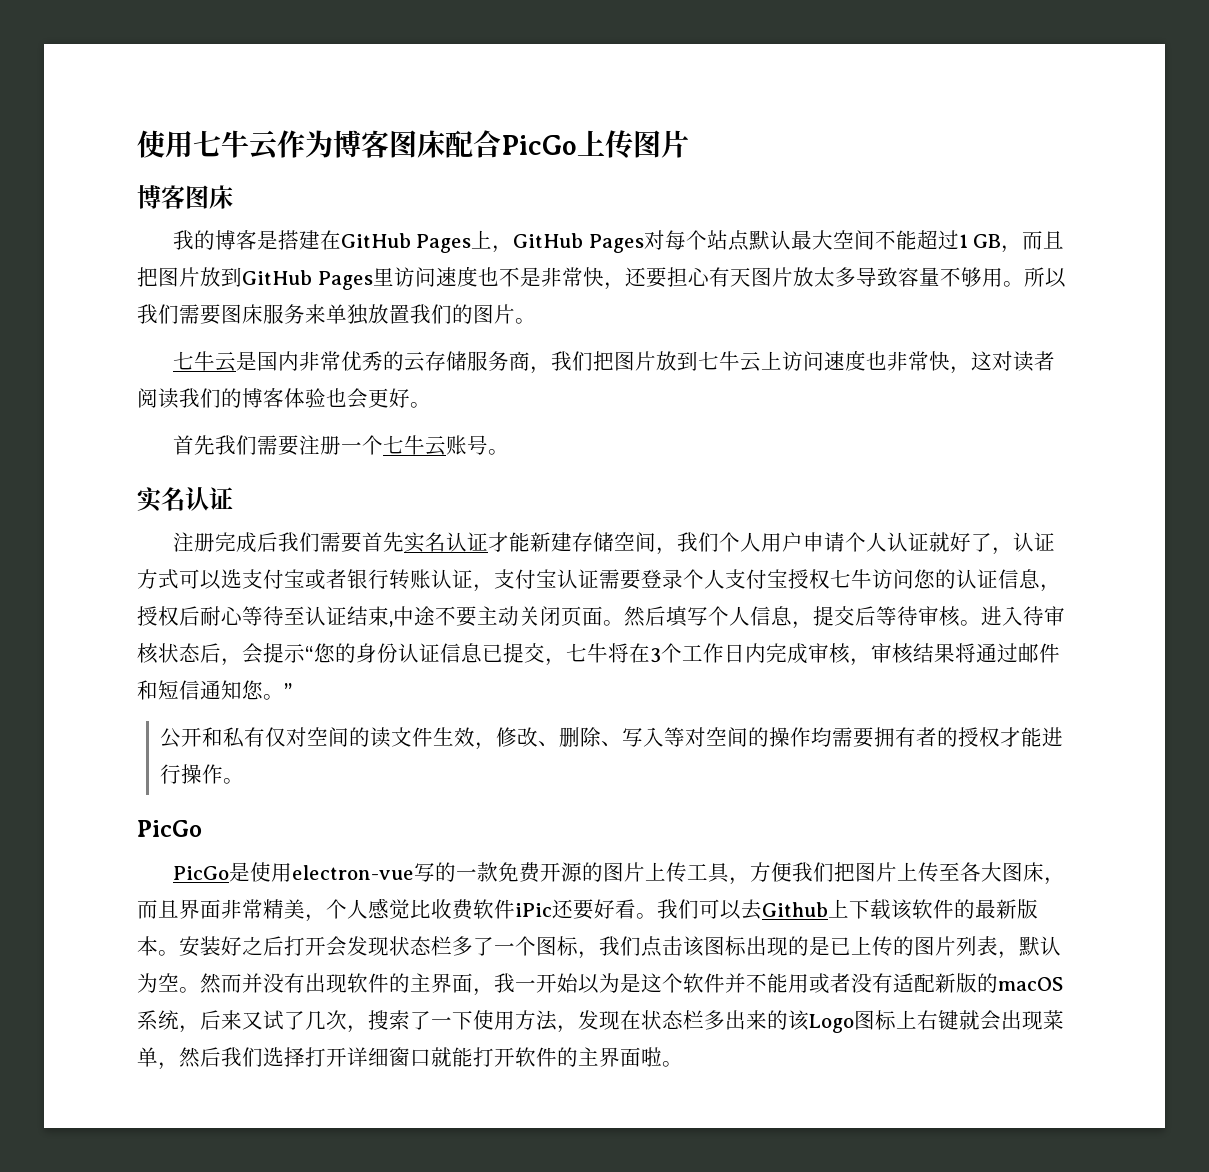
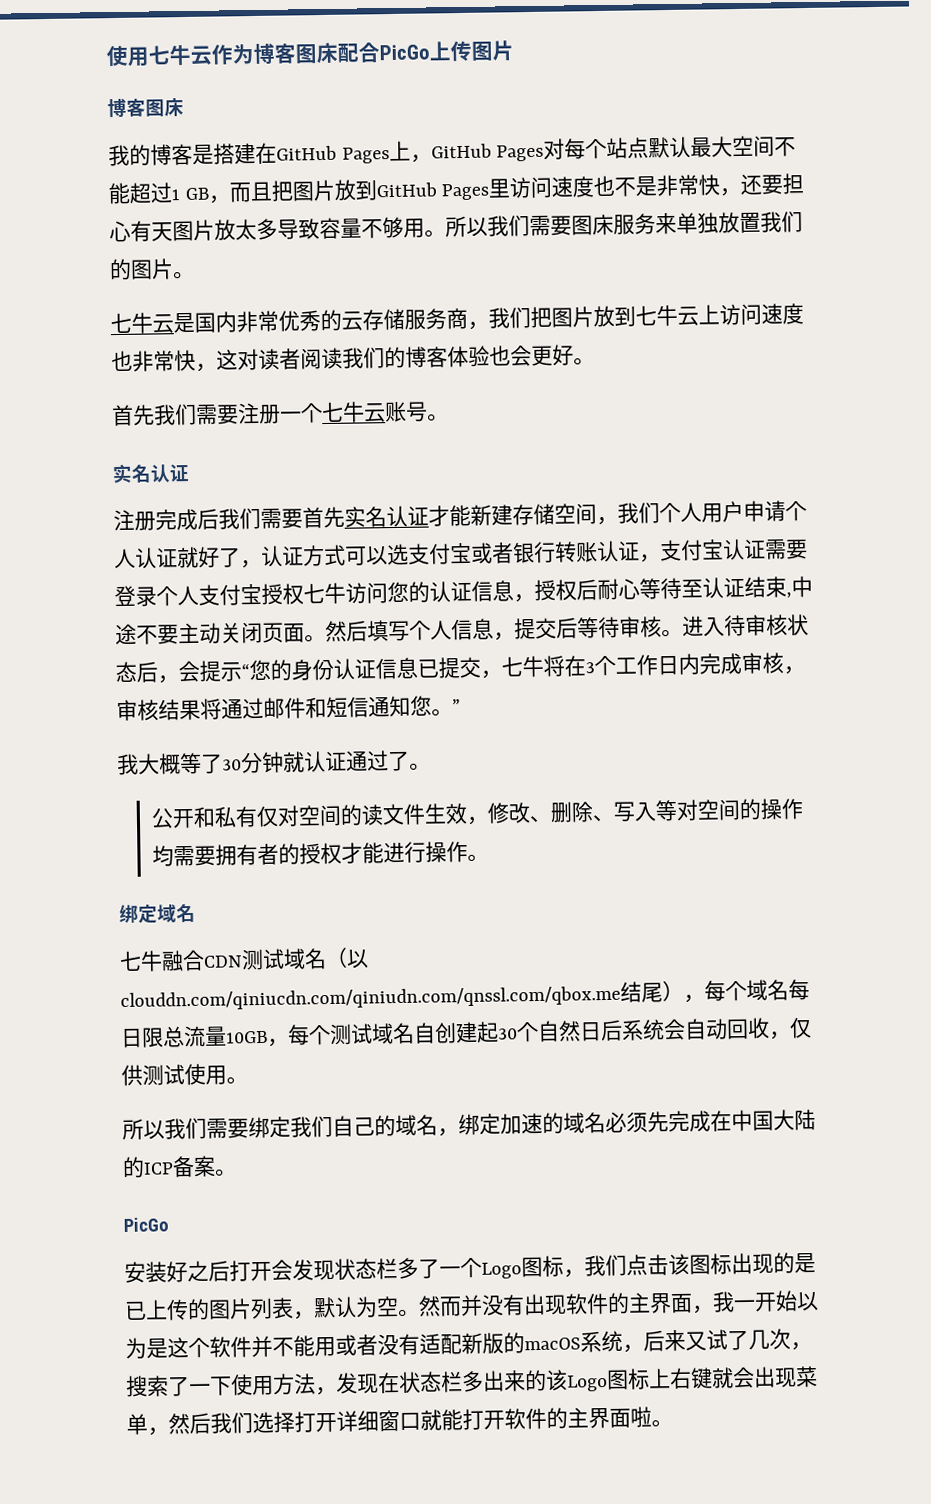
(292, 690) none -> [116,750,431,776] // 我大概等了30分钟就认证通过了。
[137,820,202,837] [172,862,1065,885] [137,898,1038,922] [137,936,179,956] PicGo // PicGo是使用electron-vue写的一款免费开源的图片上传工具，方便我们把图片上传至各大图床，而且界面非常精美，个人感觉比收费软件iPic还要好看。我们可以去Github上下载该软件的最新版本。 -> [119,903,196,924] [119,947,369,972] [120,979,810,1012] [120,1017,812,1049] [121,1063,248,1087] [122,1108,816,1141] [122,1155,237,1179] [123,1217,169,1232] 绑定域名 // 七牛融合CDN测试域名（以clouddn.com/qiniucdn.com/qiniudn.com/qnssl.com/qbox.me结尾），每个域名每日限总流量10GB，每个测试域名自创建起30个自然日后系统会自动回收，仅供测试使用。 // 所以我们需要绑定我们自己的域名，绑定加速的域名必须先完成在中国大陆的ICP备案。 // PicGo //
(536, 946) none -> [481,1262,522,1279] Logo

